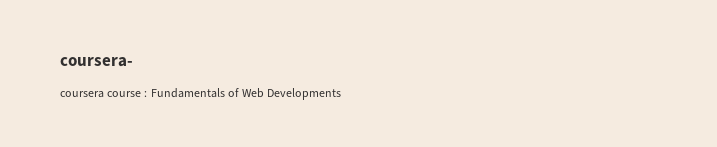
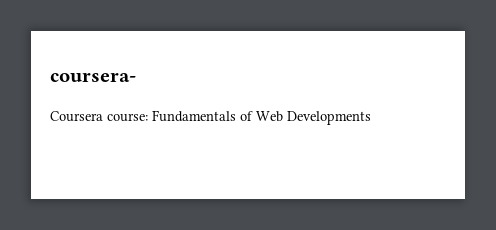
[60,91,148,98] coursera course : -> [50,111,148,122] Coursera course:

